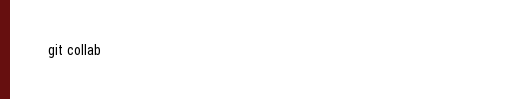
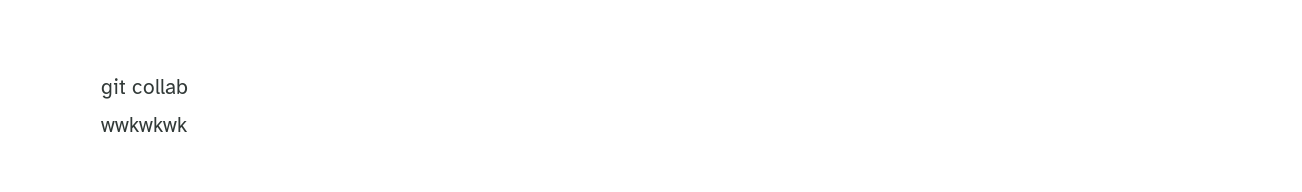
(101, 49) none -> [101,117,188,132] // wwkwkwk

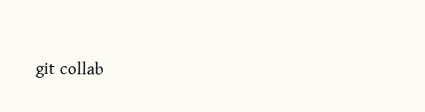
[101,117,188,132] // wwkwkwk -> (104, 68) none

